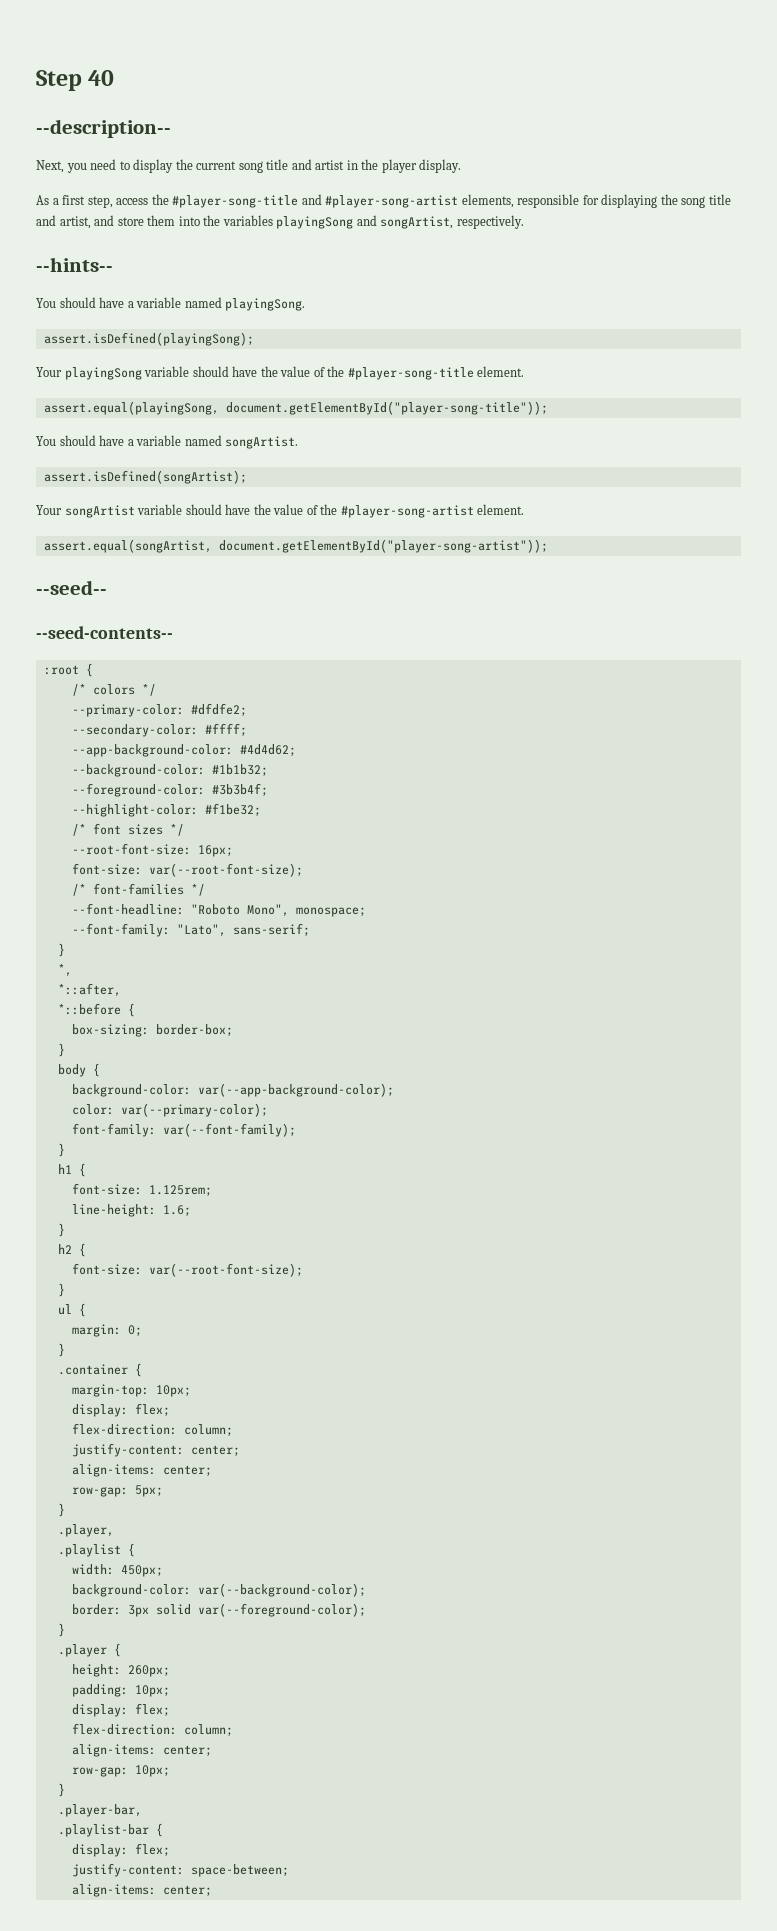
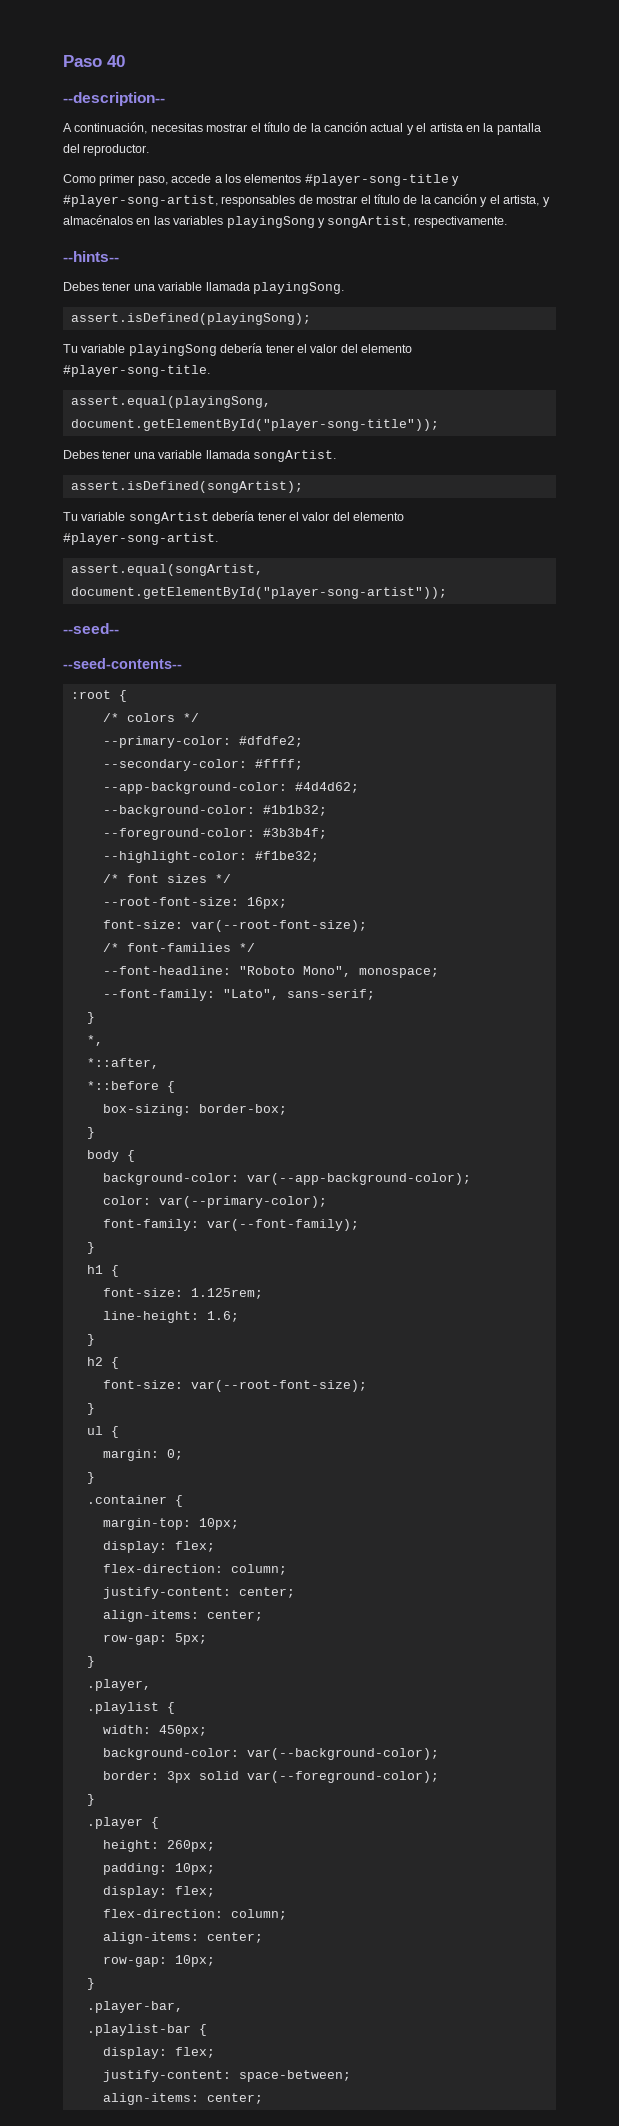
[36,70,82,91] Step -> [63,55,102,67] Paso
[36,159,462,173] [36,194,731,208] [36,215,524,229] [36,257,113,272] [36,297,306,311] [43,332,254,346] [36,366,525,380] [43,401,548,415] [36,435,299,449] [43,470,247,484] [36,504,525,518] Next, you need to display the current song title and artist in the player display. // As a first step, access the #player-song-title and #player-song-artist elements, responsible for displaying the song title and artist, and store them into the variables playingSong and songArtist, respectively. // --hints-- // You should have a variable named playingSong. // assert.isDefined(playingSong); // Your playingSong variable should have the value of the #player-song-title element. // assert.equal(playingSong, document.getElementById("player-song-title")); // You should have a variable named songArtist. // assert.isDefined(songArtist); // Your songArtist variable should have the value of the #player-song-artist element. -> [63,122,541,135] [63,144,150,156] [63,174,459,186] [63,194,550,207] [63,215,507,228] [63,251,119,262] [63,282,344,294] [70,313,311,325] [63,343,412,356] [63,365,210,377] [70,396,271,408] [70,419,439,431] [63,450,336,462] [70,481,303,493] [63,511,404,524] [63,533,218,545] A continuación, necesitas mostrar el título de la canción actual y el artista en la pantalla del reproductor. // Como primer paso, accede a los elementos #player-song-title y #player-song-artist, responsables de mostrar el título de la canción y el artista, y almacénalos en las variables playingSong y songArtist, respectivamente. // --hints-- // Debes tener una variable llamada playingSong. // assert.isDefined(playingSong); // Tu variable playingSong debería tener el valor del elemento #player-song-title. // assert.equal(playingSong, document.getElementById("player-song-title")); // Debes tener una variable llamada songArtist. // assert.isDefined(songArtist); // Tu variable songArtist debería tener el valor del elemento #player-song-artist.

